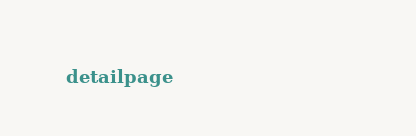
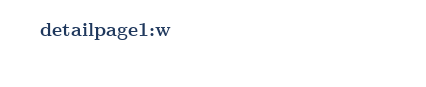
[66,69,173,87] detailpage -> [40,23,171,40] detailpage1:w

